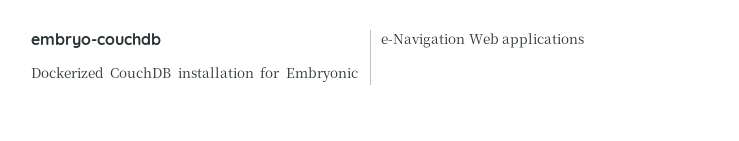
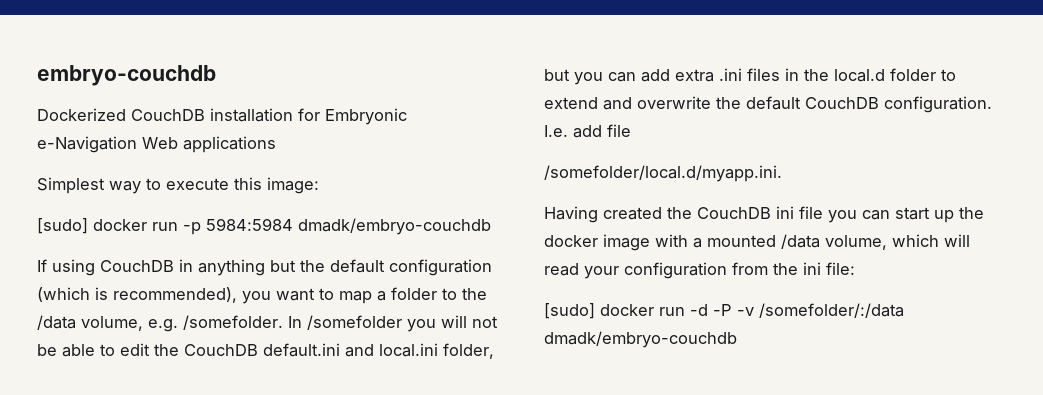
(585, 40) none -> [37,177,319,194] [37,218,491,235] [37,259,492,276] [37,287,487,304] [37,315,498,332] [37,343,494,359] [544,68,956,85] [544,96,992,113] [544,124,631,138] [544,165,782,182] [544,206,984,223] [544,234,970,251] [544,262,855,279] [544,303,904,319] [544,331,737,348] // Simplest way to execute this image: // [sudo] docker run -p 5984:5984 dmadk/embryo-couchdb // If using CouchDB in anything but the default configuration (which is recommended), you want to map a folder to the /data volume, e.g. /somefolder. In /somefolder you will not be able to edit the CouchDB default.ini and local.ini folder, but you can add extra .ini files in the local.d folder to extend and overwrite the default CouchDB configuration. I.e. add file // /somefolder/local.d/myapp.ini. // Having created the CouchDB ini file you can start up the docker image with a mounted /data volume, which will read your configuration from the ini file: // [sudo] docker run -d -P -v /somefolder/:/data dmadk/embryo-couchdb

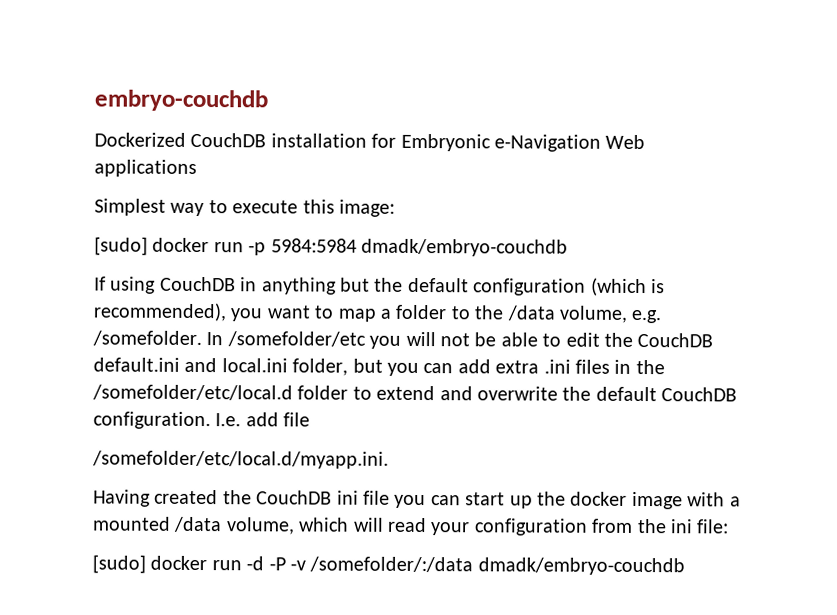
[307,315,402,330] /somefolder -> [226,331,366,347] /somefolder/etc
[834,69,885,82] local.d -> [92,384,293,401] /somefolder/etc/local.d
[544,165,782,182] /somefolder/local.d/myapp.ini. -> [92,450,389,469] /somefolder/etc/local.d/myapp.ini.

